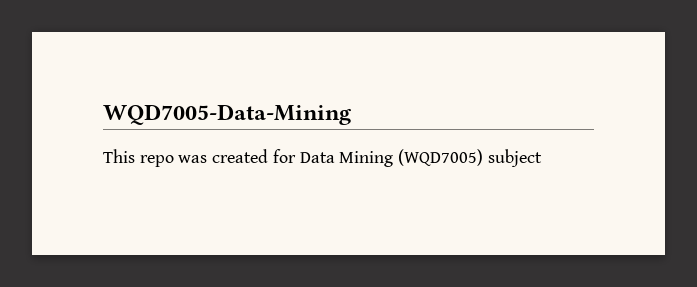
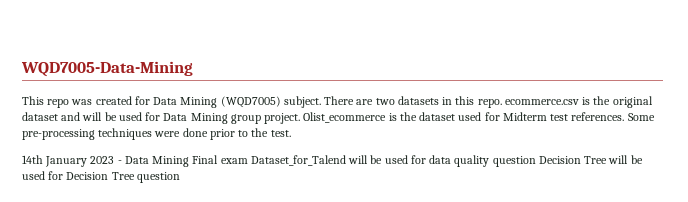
[487,149,542,167] subject -> [283,96,653,108] [22,112,655,124] [22,128,291,140] [22,155,643,167] [22,171,180,183] subject. There are two datasets in this repo. ecommerce.csv is the original dataset and will be used for Data Mining group project. Olist_ecommerce is the dataset used for Midterm test references. Some pre-processing techniques were done prior to the test. // 14th January 2023 - Data Mining Final exam Dataset_for_Talend will be used for data quality question Decision Tree will be used for Decision Tree question

